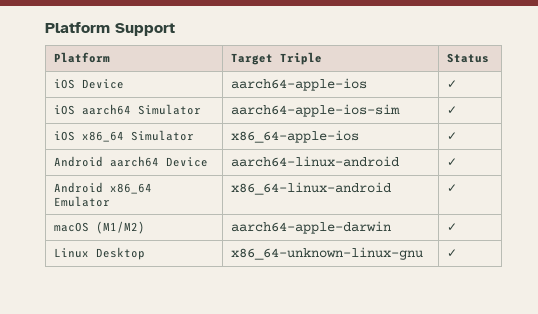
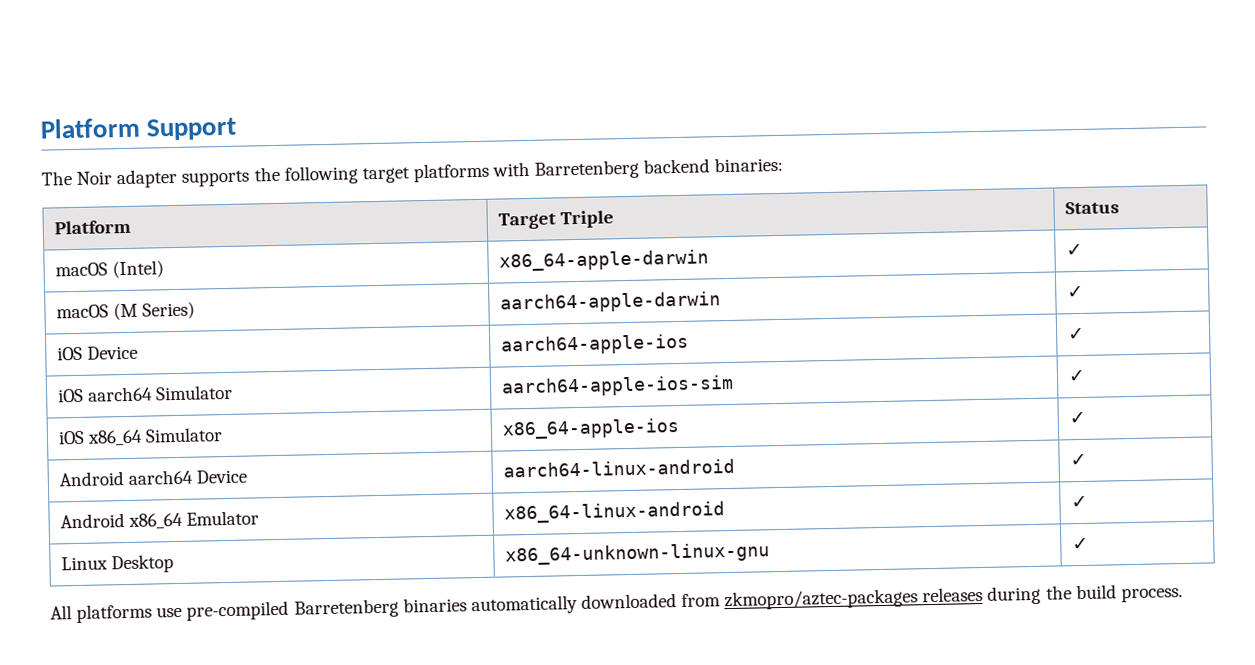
[54,52,111,63] [231,52,323,65] [447,53,490,63] // Platform | Target Triple | Status -> [41,156,784,189] [53,219,131,235] [497,210,614,230] [1064,201,1119,215] [54,260,164,279] [498,249,709,272] [1065,243,1083,257] [55,301,196,321] [499,291,721,314] [1066,285,1084,299] // The Noir adapter supports the following target platforms with Barretenberg backend binaries: // Platform | Target Triple | Status // macOS (Intel) | x86_64-apple-darwin | ✓ // macOS (M Series) | aarch64-apple-darwin | ✓
[54,221,146,234] [231,221,392,234] [447,223,458,231] // macOS (M1/M2) | aarch64-apple-darwin | ✓ -> (1088, 502) none
(458, 253) none -> [50,584,1183,624] // All platforms use pre-compiled Barretenberg binaries automatically downloaded from zkmopro/aztec-packages releases during the build process.

